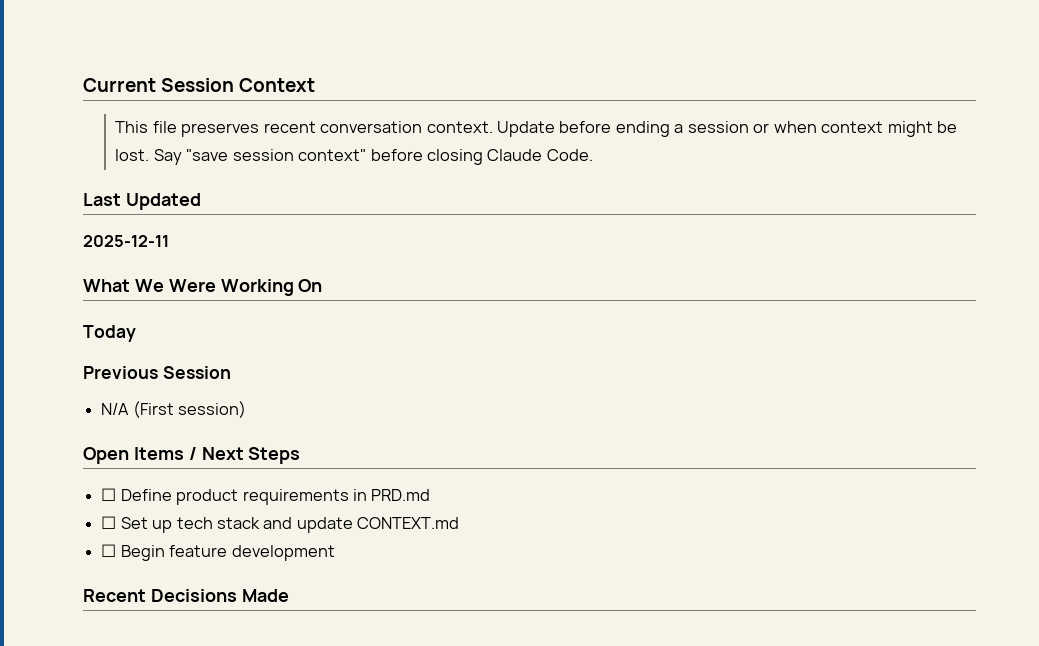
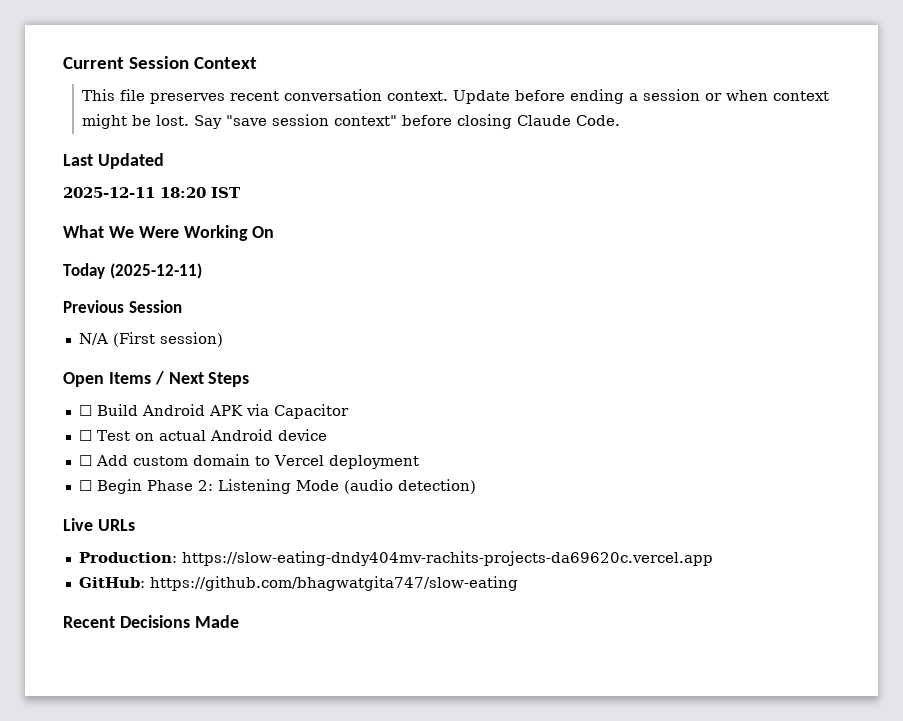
(169, 241) none -> [160,187,241,198] 18:20 IST
(136, 333) none -> [109,263,202,279] (2025-12-11)
[120,489,431,505] [101,516,460,533] [101,544,335,561] Define product requirements in PRD.md // ☐ Set up tech stack and update CONTEXT.md // ☐ Begin feature development -> [96,404,349,419] [78,429,327,441] [78,454,419,469] [78,479,476,494] [63,518,135,531] [78,551,713,566] [78,576,518,591] Build Android APK via Capacitor // ☐ Test on actual Android device // ☐ Add custom domain to Vercel deployment // ☐ Begin Phase 2: Listening Mode (audio detection) // Live URLs // Production: https://slow-eating-dndy404mv-rachits-projects-da69620c.vercel.app // GitHub: https://github.com/bhagwatgita747/slow-eating

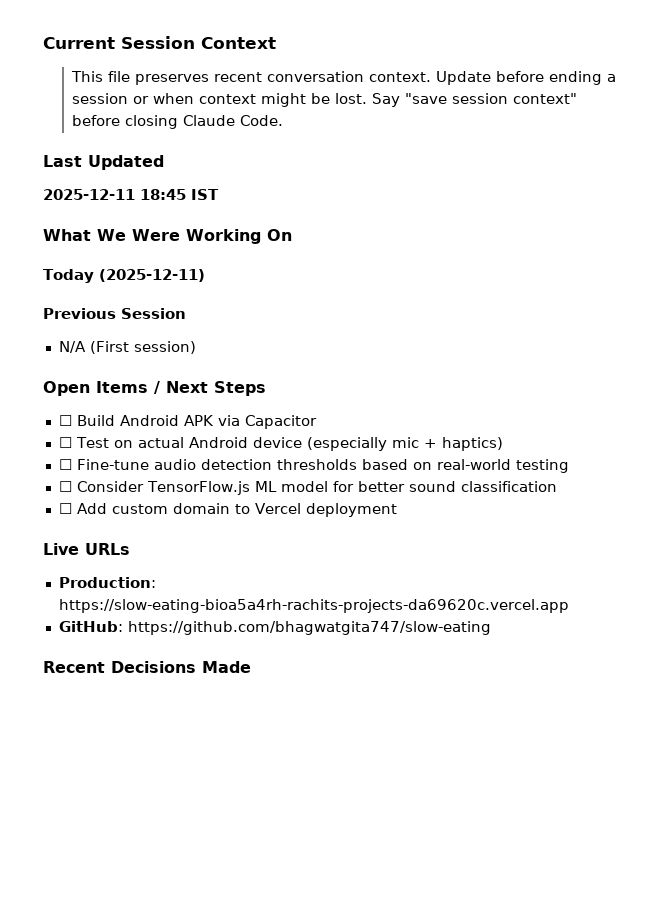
[160,187,206,198] 18:20 -> [140,189,186,200] 18:45
(327, 435) none -> [306,437,503,451] [58,459,569,473] [58,481,557,495] (especially mic + haptics) // ☐ Fine-tune audio detection thresholds based on real-world testing // ☐ Consider TensorFlow.js ML model for better sound classification
[78,479,476,494] // ☐ Begin Phase 2: Listening Mode (audio detection) -> (397, 510) none
[181,551,713,566] https://slow-eating-dndy404mv-rachits-projects-da69620c.vercel.app -> [58,599,569,613] https://slow-eating-bioa5a4rh-rachits-projects-da69620c.vercel.app

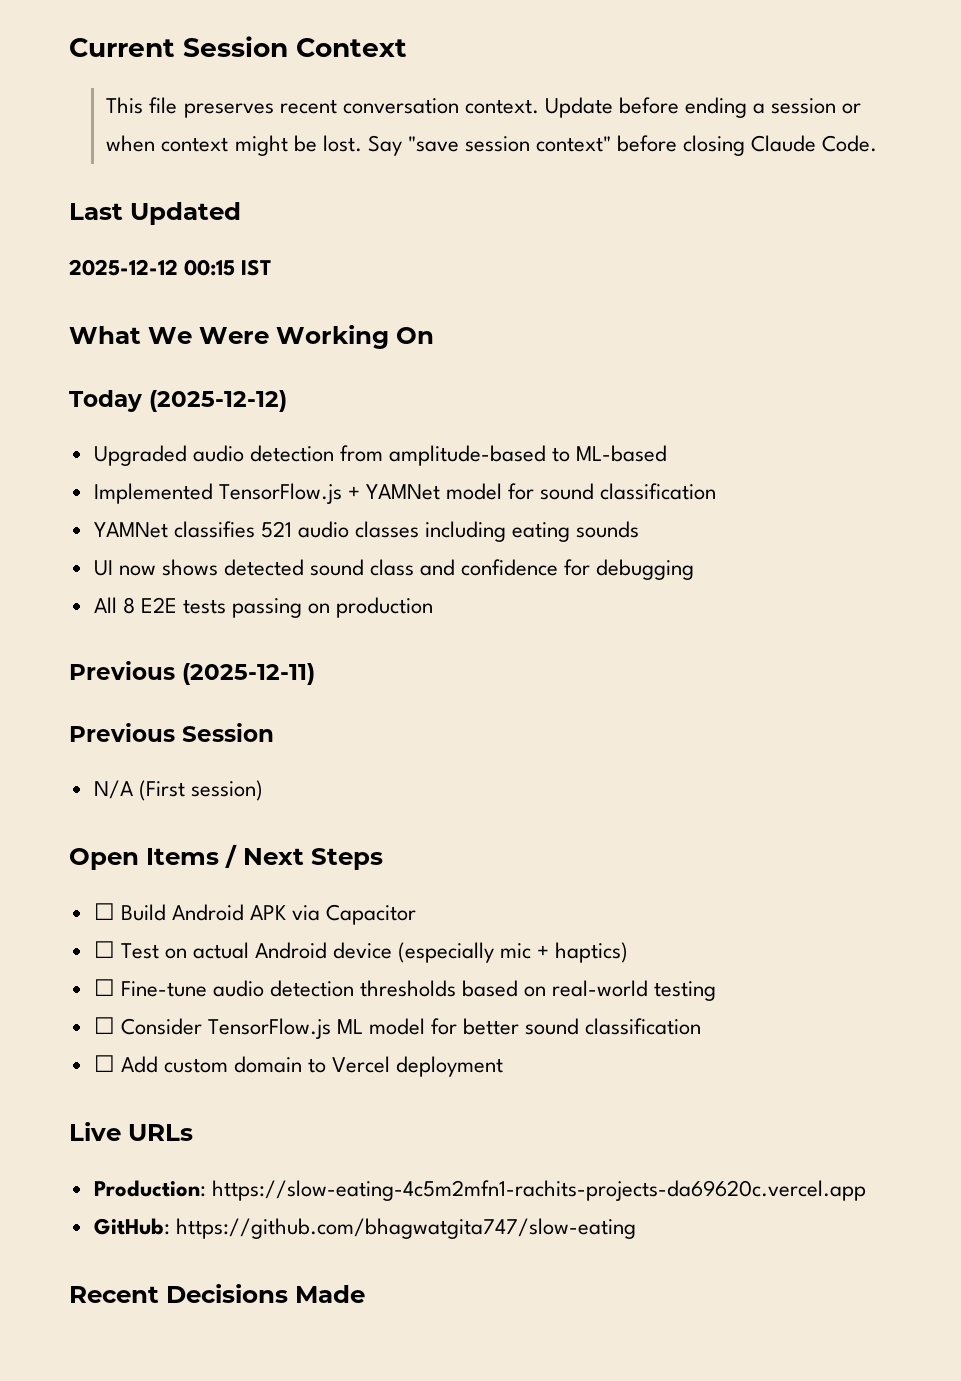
[43,189,186,200] 2025-12-11 18:45 -> [69,259,236,276] 2025-12-12 00:15
(94, 276) none -> [149,390,287,412] [93,445,668,466] [93,483,717,504] [93,521,640,542] [93,559,695,580] [93,597,434,618] [69,661,175,680] (2025-12-12) // Upgraded audio detection from amplitude-based to ML-based // Implemented TensorFlow.js + YAMNet model for sound classification // YAMNet classifies 521 audio classes including eating sounds // UI now shows detected sound class and confidence for debugging // All 8 E2E tests passing on production // Previous
[58,599,569,613] https://slow-eating-bioa5a4rh-rachits-projects-da69620c.vercel.app -> [211,1180,866,1201] https://slow-eating-4c5m2mfn1-rachits-projects-da69620c.vercel.app

